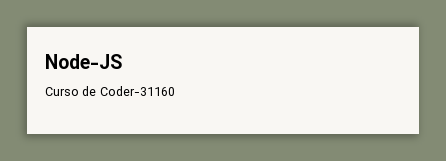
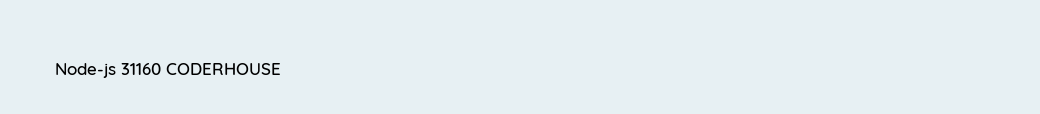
[45,54,122,69] [45,86,175,96] Node-JS // Curso de Coder-31160 -> [55,63,281,78] Node-js 31160 CODERHOUSE

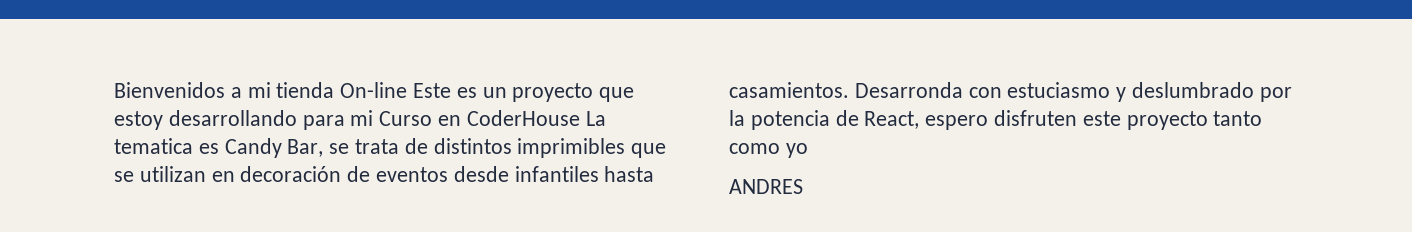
[55,63,281,78] Node-js 31160 CODERHOUSE -> [114,82,635,102] [114,110,606,130] [114,138,667,158] [114,166,655,182] [729,82,1292,102] [729,110,1263,130] [729,143,808,158] [729,179,803,194] Bienvenidos a mi tienda On-line Este es un proyecto que estoy desarrollando para mi Curso en CoderHouse La tematica es Candy Bar, se trata de distintos imprimibles que se utilizan en decoración de eventos desde infantiles hasta casamientos. Desarronda con estuciasmo y deslumbrado por la potencia de React, espero disfruten este proyecto tanto como yo // ANDRES

